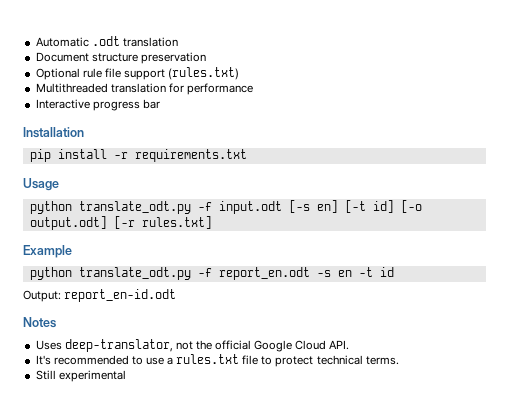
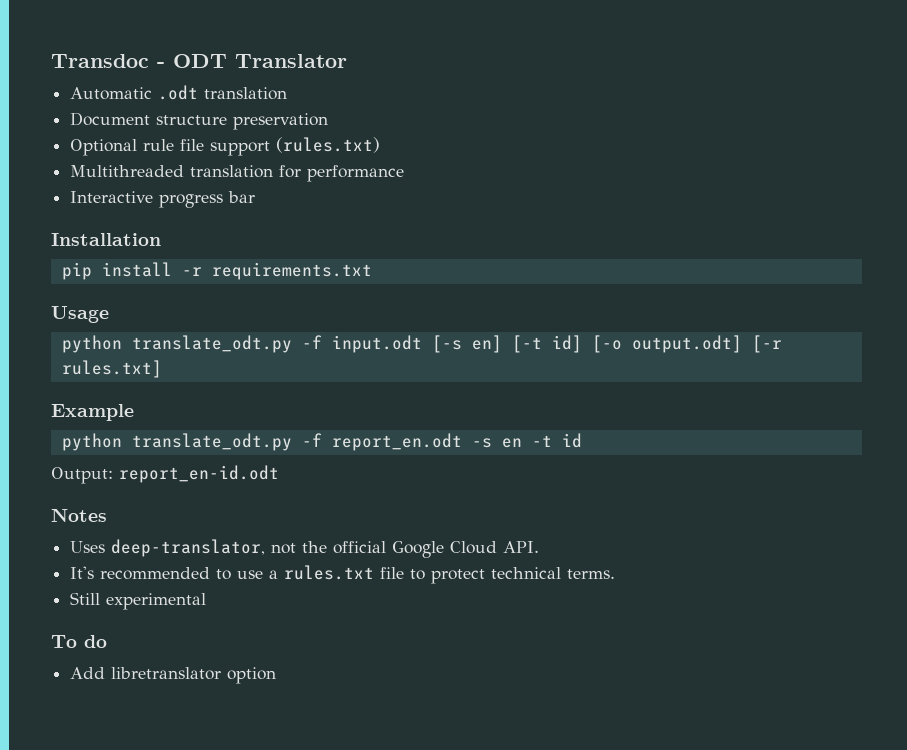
(35, 42) none -> [51,54,347,68] Transdoc - ODT Translator //
(126, 376) none -> [51,635,107,648] [70,667,277,684] // To do // Add libretranslator option

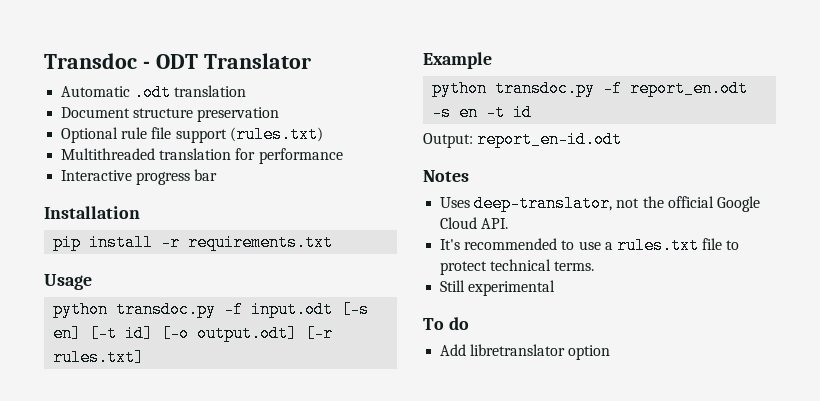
[131,335,292,353] translate_odt.py -> [116,301,217,318] transdoc.py
[131,433,292,451] translate_odt.py -> [495,80,596,97] transdoc.py

